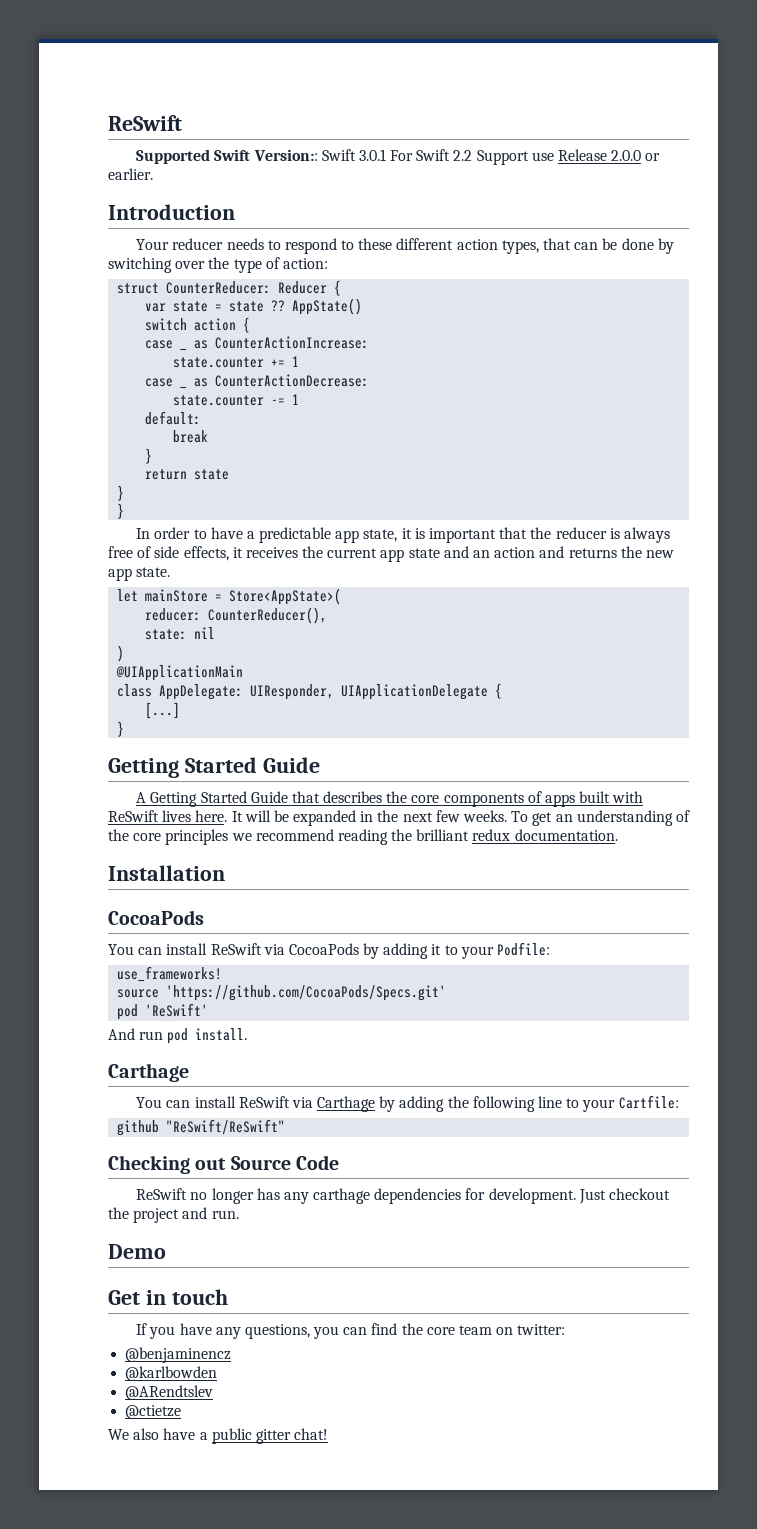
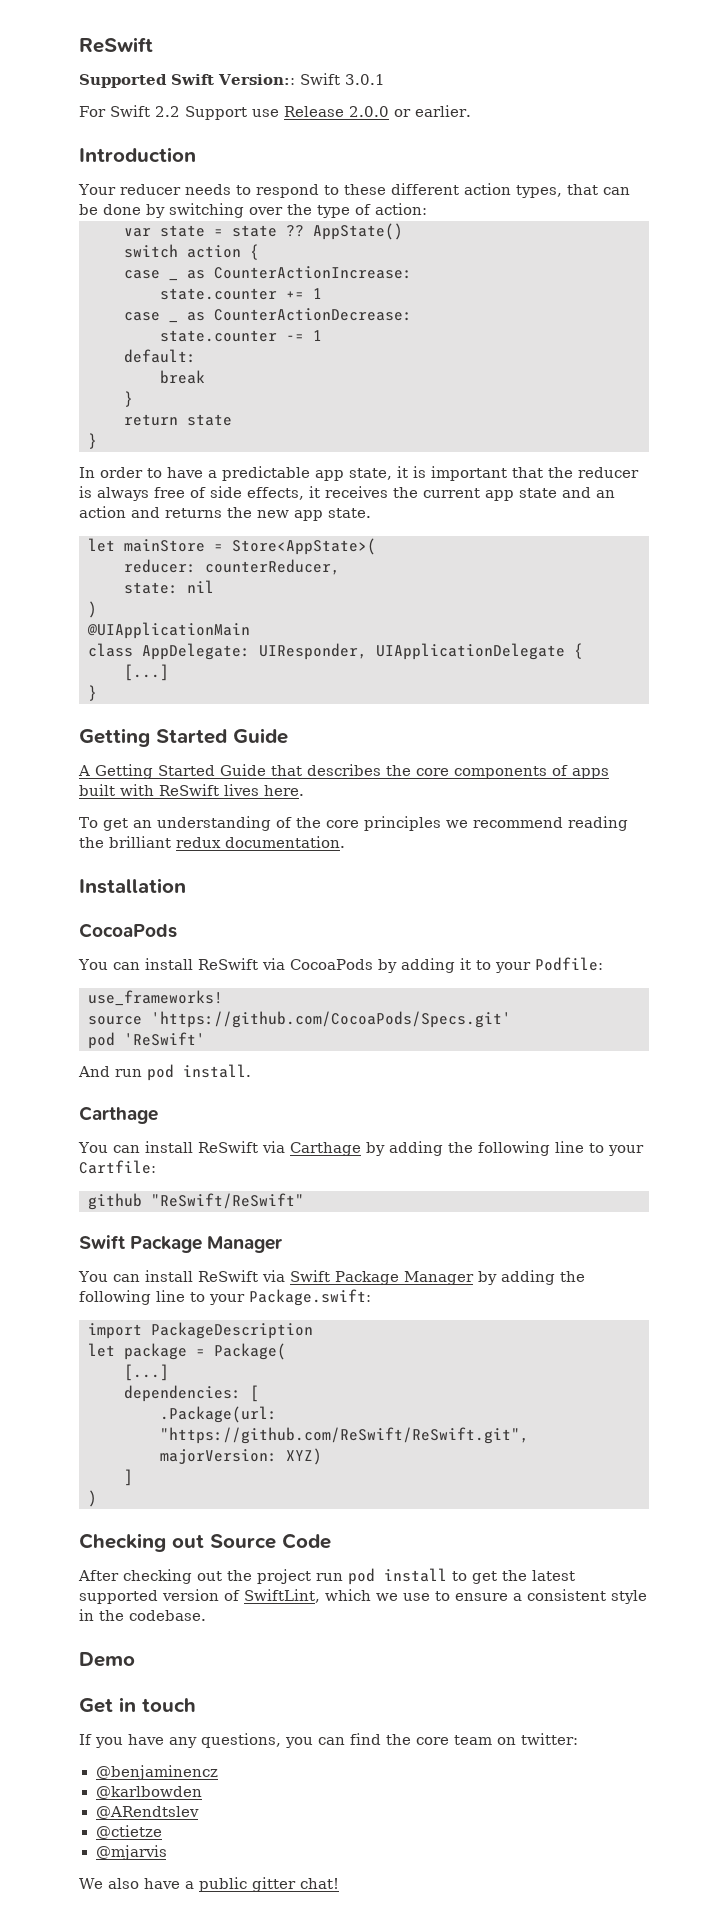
(386, 155) none -> (385, 79) //
[117,280,342,296] // struct CounterReducer: Reducer { -> (427, 209) none
[117,503,125,519] // } -> (97, 441) none
[208,607,328,624] CounterReducer(), -> [205,559,340,575] counterReducer,
[231,810,508,826] It will be expanded in the next few weeks. -> (304, 790) //
[108,1155,339,1174] [136,1188,671,1204] [108,1207,239,1223] Checking out Source Code // ReSwift no longer has any carthage dependencies for development. Just checkout the project and run. -> [79,1235,283,1253] [78,1270,585,1285] [79,1289,371,1306] [88,1322,313,1339] [88,1343,286,1360] [124,1364,169,1381] [124,1385,259,1402] [160,1406,277,1423] [160,1427,529,1444] [160,1448,322,1465] [124,1469,133,1486] [88,1490,97,1507] [79,1533,331,1552] [78,1568,575,1585] [79,1589,647,1604] [79,1609,206,1621] Swift Package Manager // You can install ReSwift via Swift Package Manager by adding the following line to your Package.swift: // import PackageDescription // let package = Package( // [...] // dependencies: [ // .Package(url: "https://github.com/ReSwift/ReSwift.git", majorVersion: XYZ) // ] // ) // Checking out Source Code // After checking out the project run pod install to get the latest supported version of SwiftLint, which we use to ensure a consistent style in the codebase.
(182, 1412) none -> [95,1845,167,1860] // @mjarvis

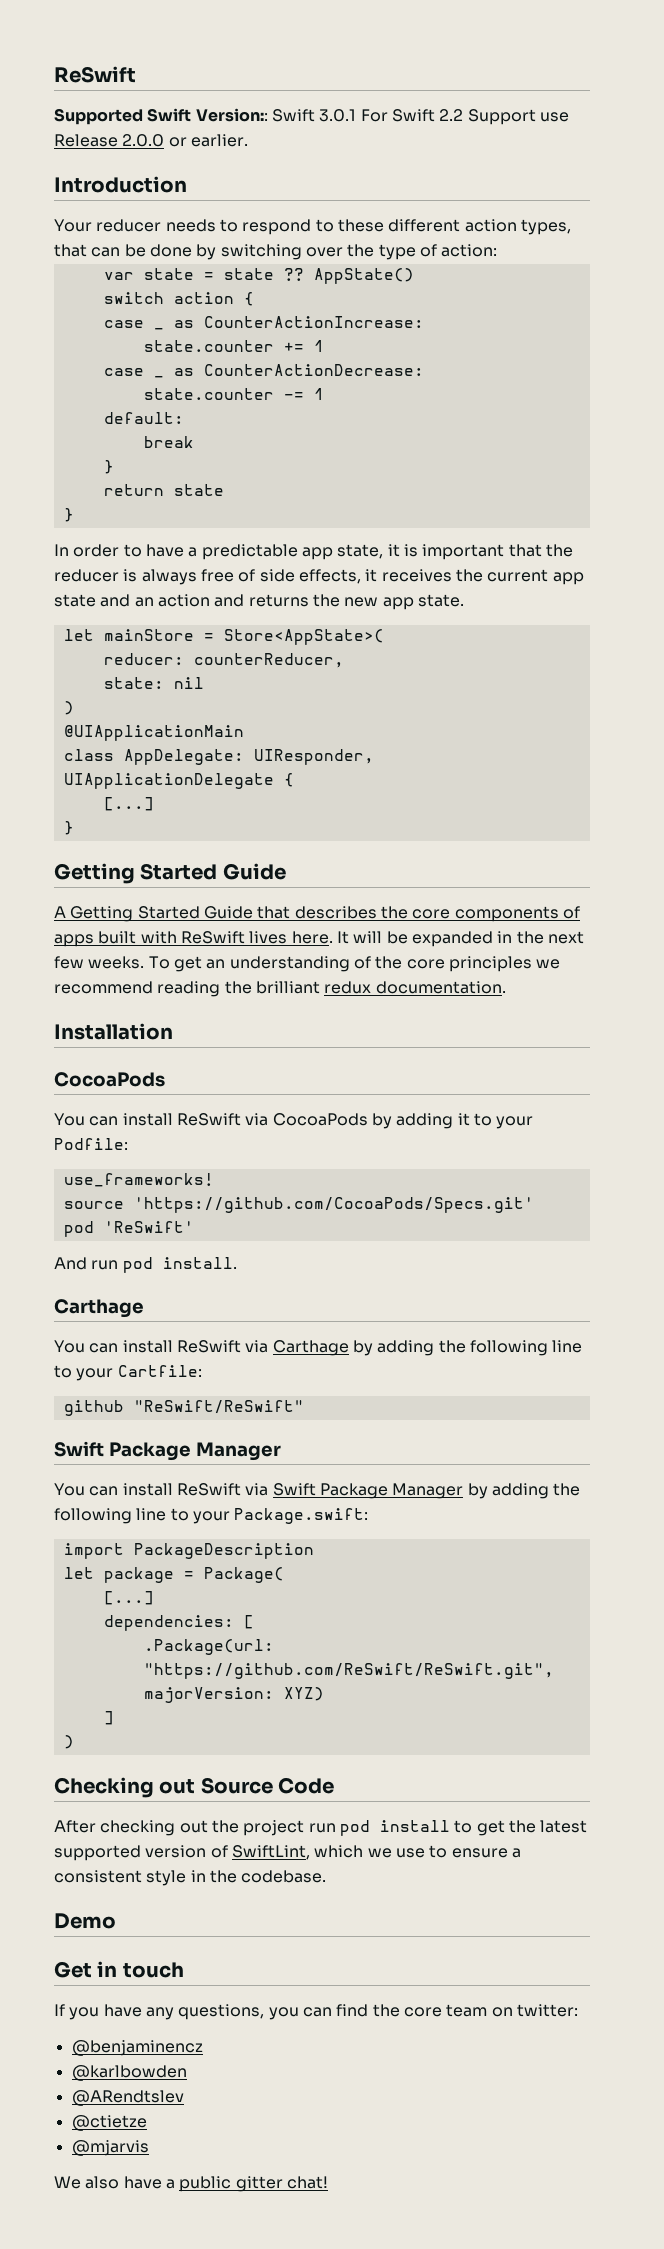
(385, 79) // -> (357, 115) none
(304, 790) // -> [336,931,584,947] [54,956,145,969] It will be expanded in the next few weeks.

